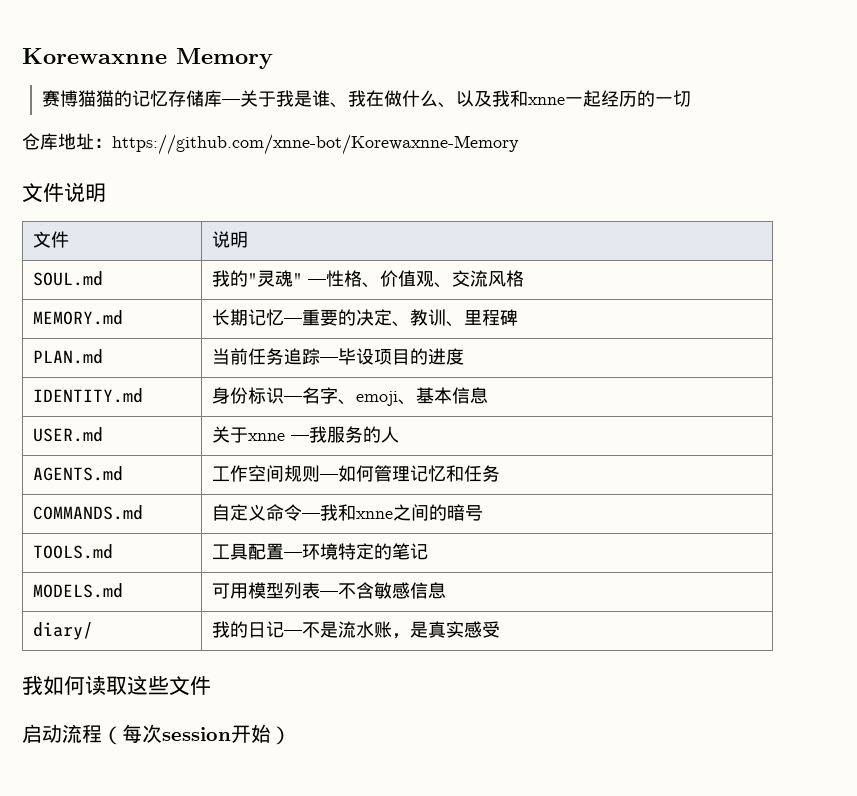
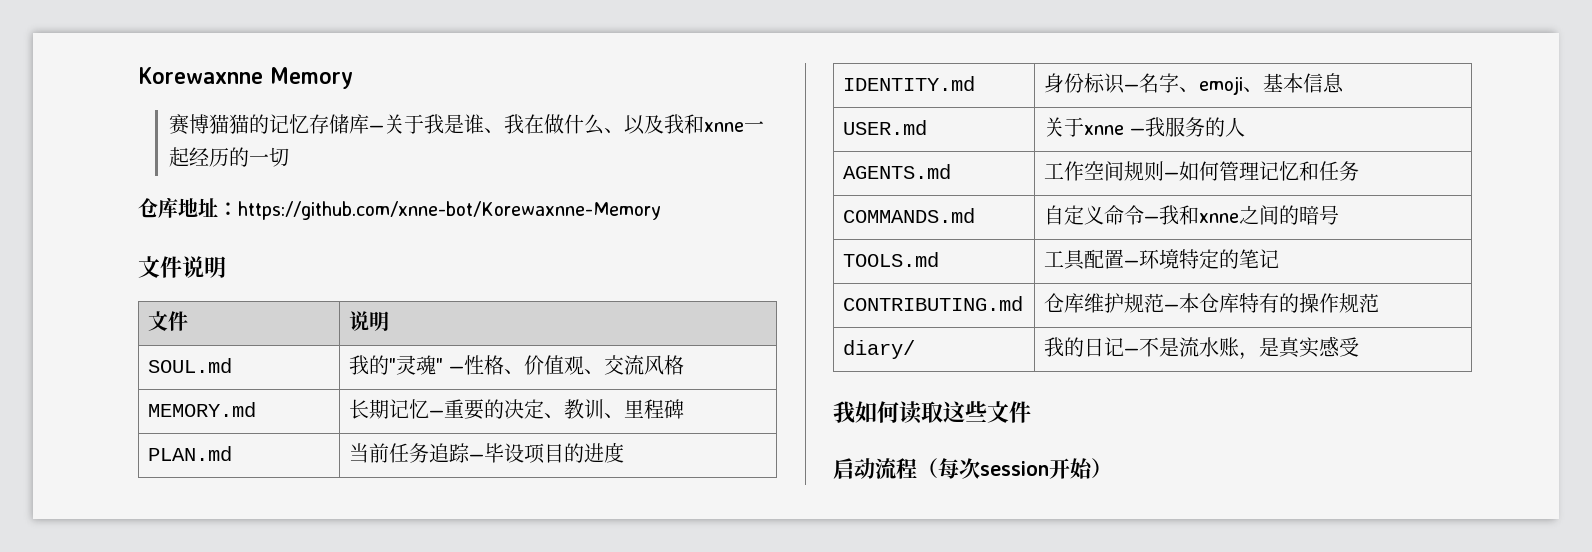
[33,583,124,598] [212,582,447,599] MODELS.md | 可用模型列表—不含敏感信息 -> [843,296,1024,311] [1044,293,1380,313] CONTRIBUTING.md | 仓库维护规范—本仓库特有的操作规范

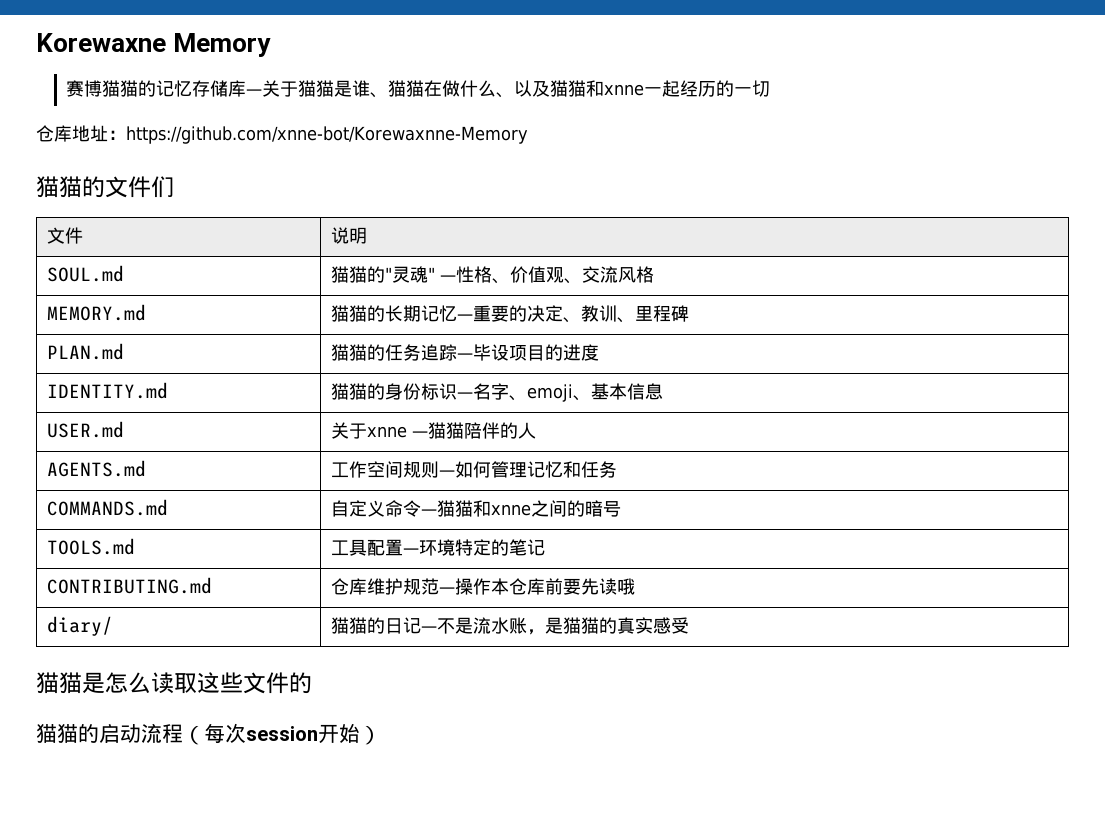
[138,67,263,84] Korewaxnne -> [36,33,166,52] Korewaxne
[423,114,524,134] 我是谁、我 -> [298,80,425,98] 猫猫是谁、猫猫
[663,114,684,134] 我 -> [550,80,587,97] 猫猫
[138,256,226,278] 文件说明 -> [36,176,174,198] 猫猫的文件们
[349,355,370,375] 我 -> [331,266,368,283] 猫猫
(257, 409) none -> [331,305,386,322] 猫猫的
[349,443,390,463] 当前 -> [331,344,386,361] 猫猫的
(976, 83) none -> [331,383,386,400] 猫猫的
[1145,117,1206,137] 我服务 -> [428,422,501,439] 猫猫陪伴
[1159,205,1180,225] 我 -> [437,500,474,517] 猫猫
[1179,293,1380,313] 本仓库特有的操作规范 -> [455,578,636,595] 操作本仓库前要先读哦
[1044,337,1065,357] 我 -> [331,617,368,634] 猫猫
(1280, 347) none -> [563,617,618,634] 猫猫的
[833,401,899,424] 我如何 -> [36,672,151,694] 猫猫是怎么
(1031, 412) // -> [289,672,312,694] [36,723,99,743] 的 // 猫猫的

